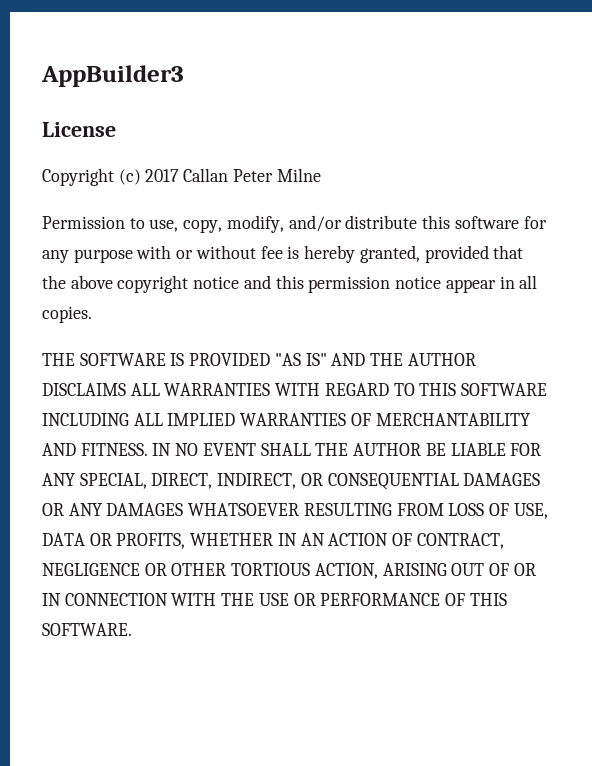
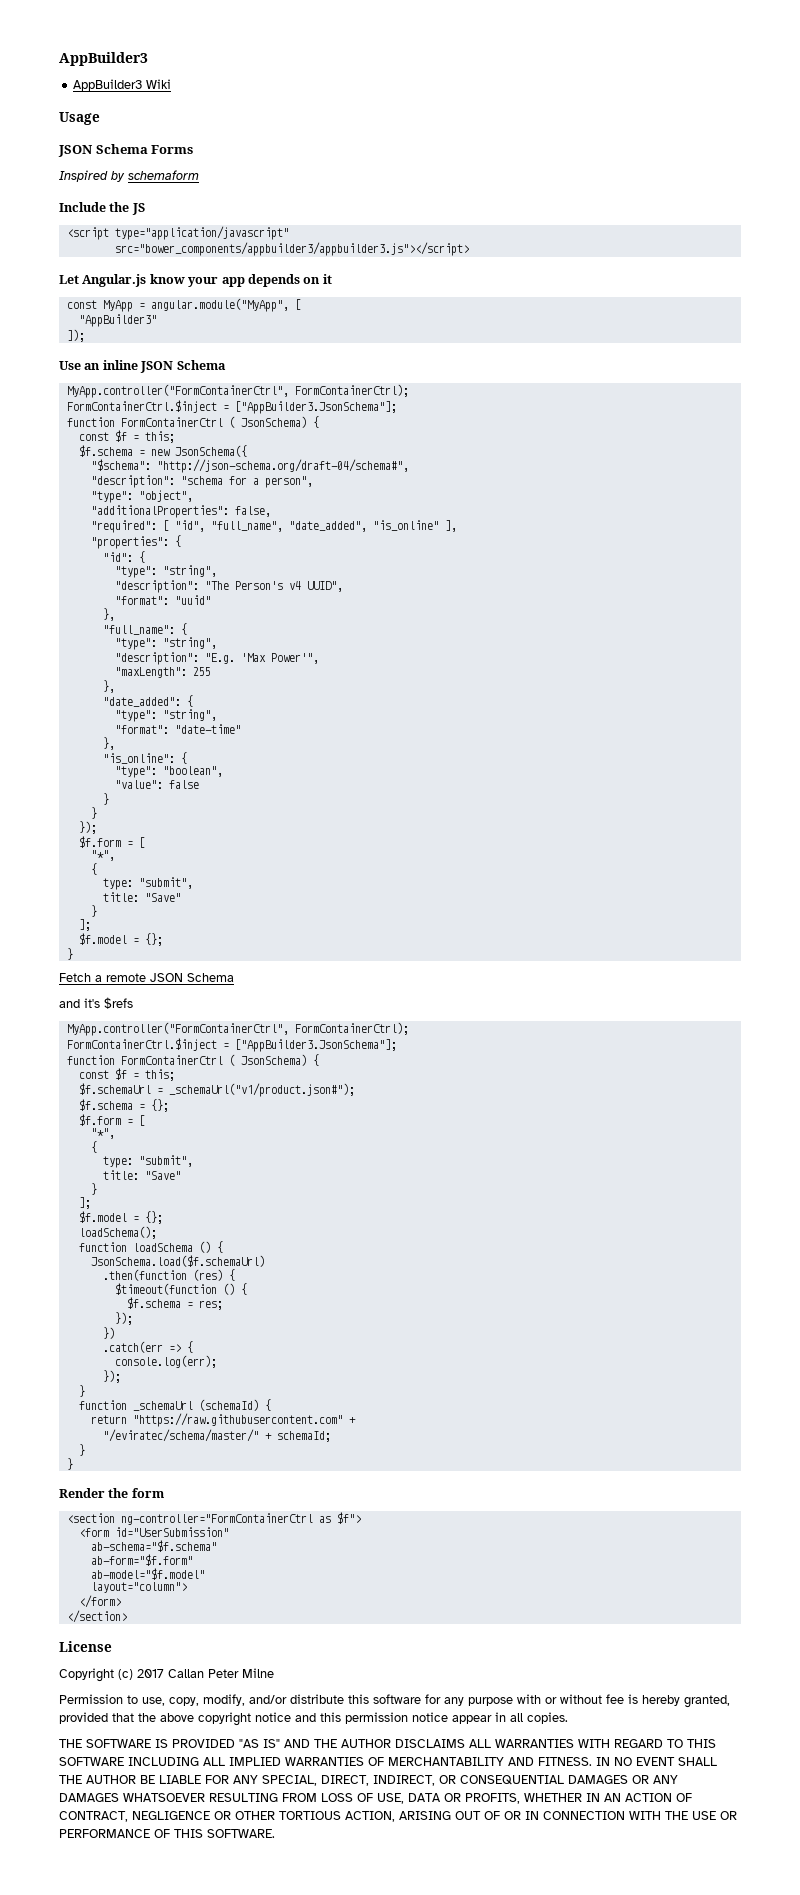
[41,65,184,87] AppBuilder3 -> [59,52,148,66] [73,79,172,91] [59,112,100,125] [58,144,194,157] [59,170,199,182] [59,202,145,215] [66,226,289,240] [114,242,469,256] [59,274,332,287] [66,298,301,312] [78,314,157,327] [66,329,85,342] [59,360,226,373] [66,384,409,398] [66,400,397,414] [66,416,319,428] [78,430,175,443] [78,445,247,457] [90,459,409,473] [90,475,313,488] [90,490,193,503] [90,505,271,518] [90,520,457,533] [90,535,181,549] [102,551,145,563] [114,565,217,578] [114,580,343,593] [114,595,211,605] [102,608,115,621] [102,623,187,635] [114,637,217,650] [114,652,319,665] [114,667,211,678] [102,680,115,693] [102,695,193,707] [114,709,217,722] [114,724,241,734] [102,737,115,750] [102,752,187,764] [114,766,223,778] [114,780,199,789] [102,793,109,805] [90,807,97,819] [78,821,97,834] [78,836,145,848] [90,850,115,861] [90,863,97,875] [102,877,193,890] [102,892,181,902] [90,905,97,917] [78,919,91,931] [78,933,163,946] [66,948,73,960] [59,973,234,982] [59,997,133,1009] [66,1022,409,1036] [66,1038,397,1052] [66,1054,319,1066] [78,1068,175,1081] [78,1083,355,1097] [78,1099,169,1112] [78,1114,145,1126] [90,1128,115,1139] [90,1141,97,1153] [102,1155,193,1168] [102,1170,181,1180] [90,1183,97,1195] [78,1197,91,1209] [78,1211,163,1224] [78,1226,157,1239] [78,1241,223,1253] [90,1255,265,1267] [102,1269,235,1281] [114,1283,247,1295] [126,1297,223,1310] [114,1312,133,1325] [102,1327,115,1339] [102,1341,193,1353] [114,1355,217,1368] [102,1370,121,1383] [78,1385,85,1397] [78,1399,271,1411] [90,1413,356,1427] [102,1429,331,1442] [78,1444,85,1456] [66,1458,73,1470] [59,1488,164,1498] [66,1512,361,1525] [78,1527,229,1537] [90,1540,217,1552] [90,1554,193,1566] [90,1568,205,1580] [90,1582,187,1593] [78,1595,121,1608] [66,1610,127,1623] AppBuilder3 // AppBuilder3 Wiki // Usage // JSON Schema Forms // Inspired by schemaform // Include the JS // <script type="application/javascript" // src="bower_components/appbuilder3/appbuilder3.js"></script> // Let Angular.js know your app depends on it // const MyApp = angular.module("MyApp", [ // "AppBuilder3" // ]); // Use an inline JSON Schema // MyApp.controller("FormContainerCtrl", FormContainerCtrl); // FormContainerCtrl.$inject = ["AppBuilder3.JsonSchema"]; // function FormContainerCtrl ( JsonSchema) { // const $f = this; // $f.schema = new JsonSchema({ // "$schema": "http://json-schema.org/draft-04/schema#", // "description": "schema for a person", // "type": "object", // "additionalProperties": false, // "required": [ "id", "full_name", "date_added", "is_online" ], // "properties": { // "id": { // "type": "string", // "description": "The Person's v4 UUID", // "format": "uuid" // }, // "full_name": { // "type": "string", // "description": "E.g. 'Max Power'", // "maxLength": 255 // }, // "date_added": { // "type": "string", // "format": "date-time" // }, // "is_online": { // "type": "boolean", // "value": false // } // } // }); // $f.form = [ // "*", // { // type: "submit", // title: "Save" // } // ]; // $f.model = {}; // } // Fetch a remote JSON Schema // and it's $refs // MyApp.controller("FormContainerCtrl", FormContainerCtrl); // FormContainerCtrl.$inject = ["AppBuilder3.JsonSchema"]; // function FormContainerCtrl ( JsonSchema) { // const $f = this; // $f.schemaUrl = _schemaUrl("v1/product.json#"); // $f.schema = {}; // $f.form = [ // "*", // { // type: "submit", // title: "Save" // } // ]; // $f.model = {}; // loadSchema(); // function loadSchema () { // JsonSchema.load($f.schemaUrl) // .then(function (res) { // $timeout(function () { // $f.schema = res; // }); // }) // .catch(err => { // console.log(err); // }); // } // function _schemaUrl (schemaId) { // return "https://raw.githubusercontent.com" + // "/eviratec/schema/master/" + schemaId; // } // } // Render the form // <section ng-controller="FormContainerCtrl as $f"> // <form id="UserSubmission" // ab-schema="$f.schema" // ab-form="$f.form" // ab-model="$f.model" // layout="column"> // </form> // </section>

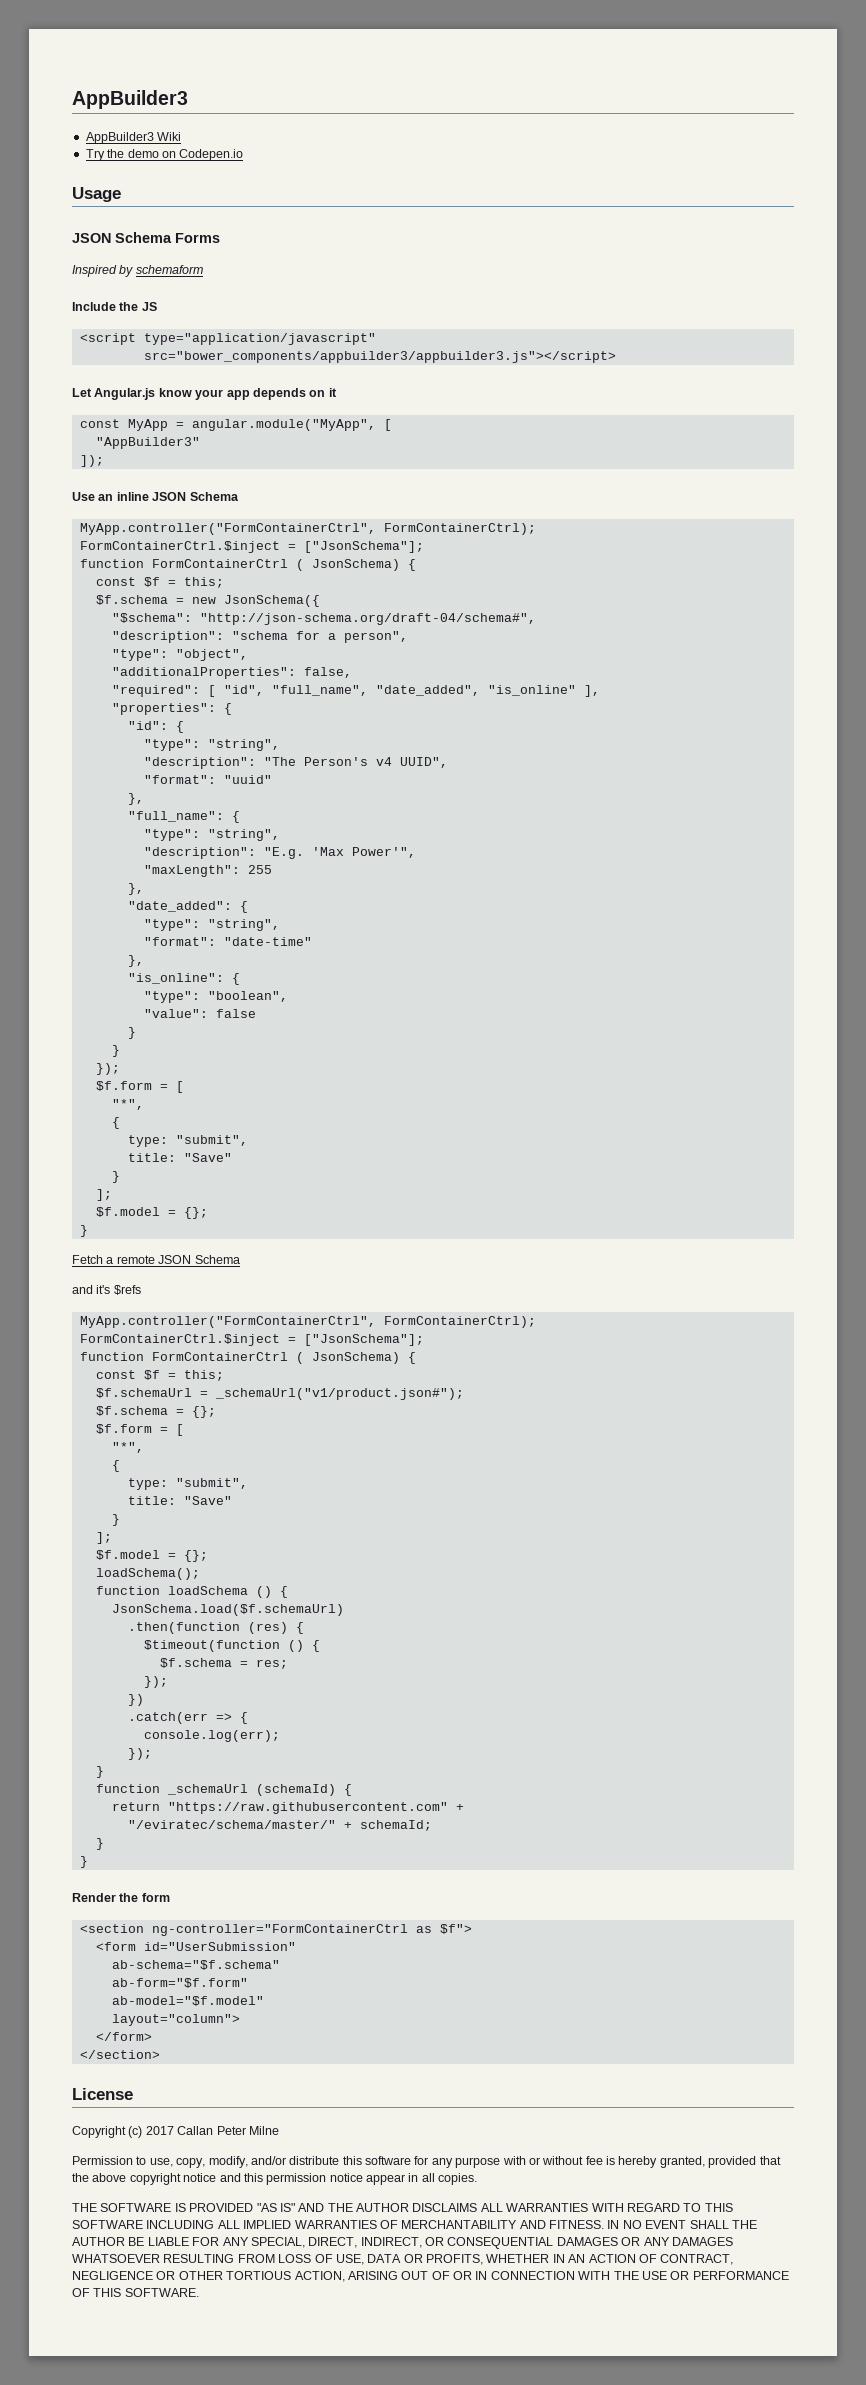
(172, 84) none -> [85,149,244,161] // Try the demo on Codepen.io
[234,401,397,414] ["AppBuilder3.JsonSchema"]; -> [303,541,424,553] ["JsonSchema"];
[234,1039,397,1052] ["AppBuilder3.JsonSchema"]; -> [303,1334,424,1346] ["JsonSchema"];

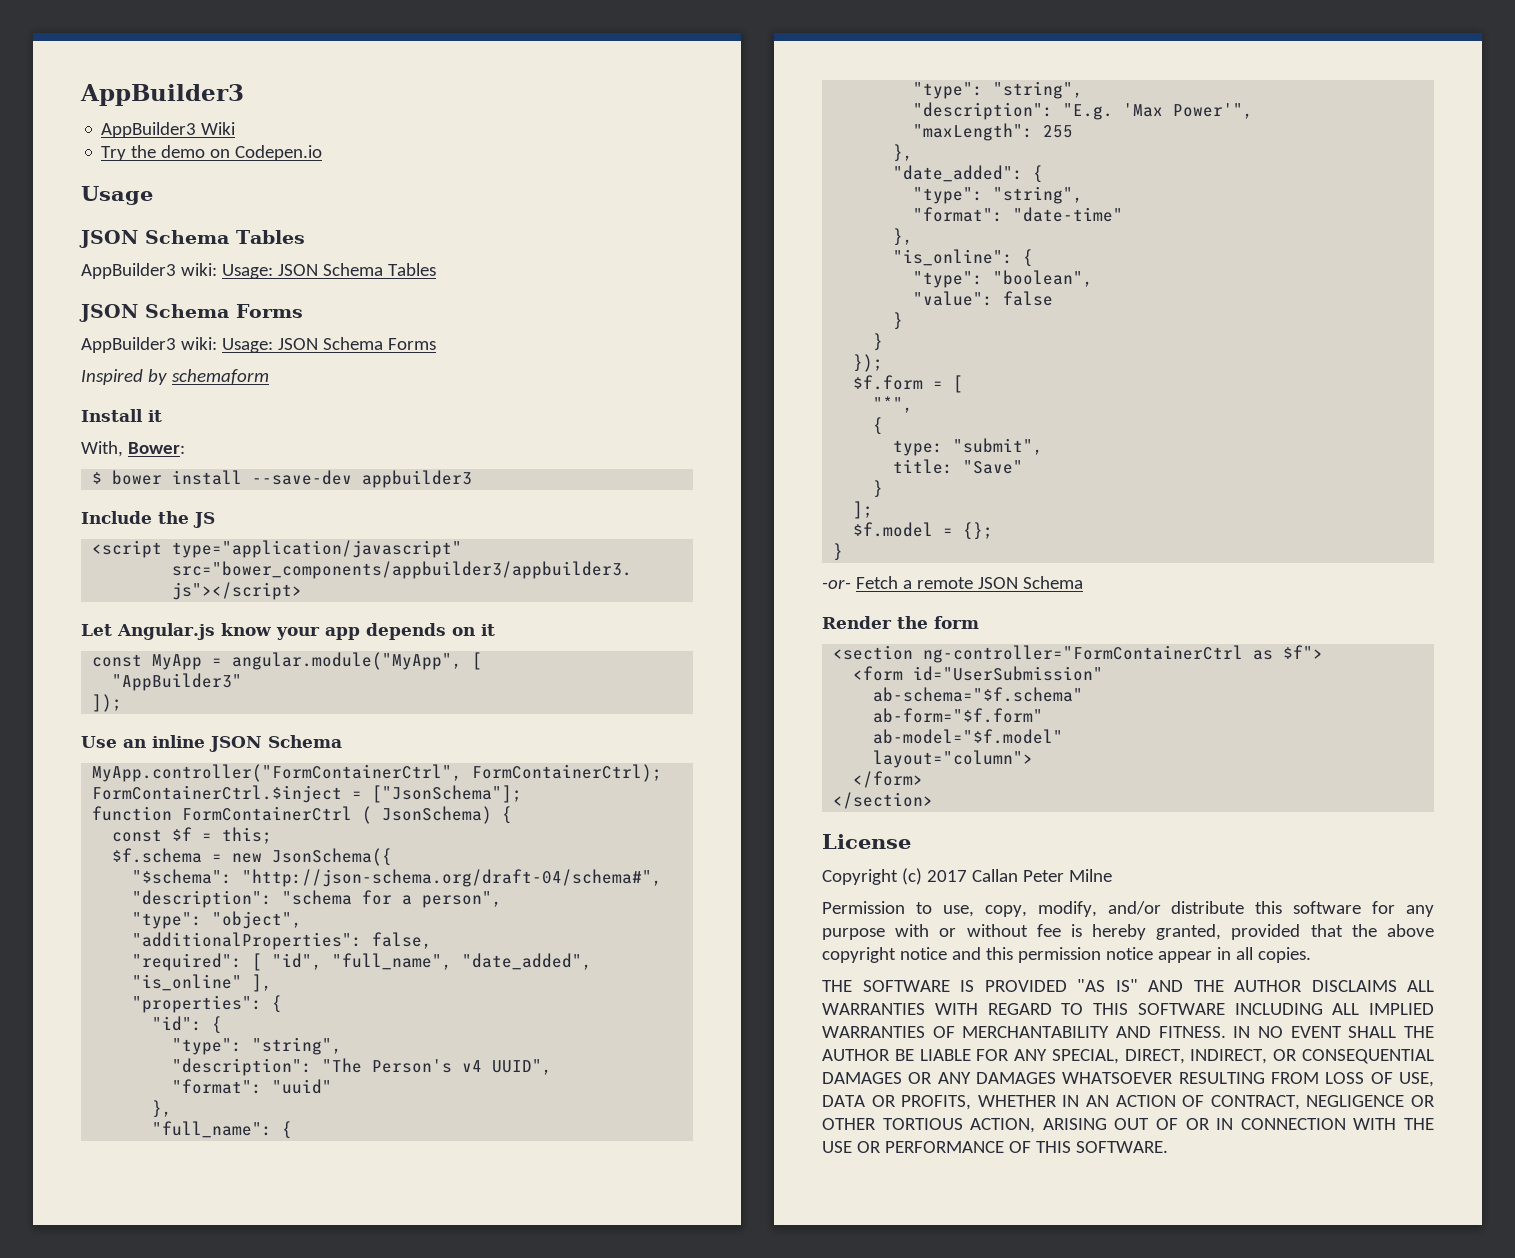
[175,233,220,243] [72,265,203,277] Forms // Inspired by schemaform -> [236,230,305,244] [81,263,436,279] [79,304,303,322] [81,337,436,353] [81,369,269,385] [81,409,162,422] [81,441,185,457] [92,470,473,488] Tables // AppBuilder3 wiki: Usage: JSON Schema Tables // JSON Schema Forms // AppBuilder3 wiki: Usage: JSON Schema Forms // Inspired by schemaform // Install it // With, Bower: // $ bower install --save-dev appbuilder3
(88, 1231) none -> [822,579,851,589] -or-
[72,1285,141,1295] [79,1316,536,1328] [79,1334,424,1346] [79,1352,416,1364] [95,1370,224,1381] [95,1388,464,1400] [95,1406,216,1418] [95,1424,184,1436] [111,1442,144,1453] [111,1460,120,1472] [127,1478,248,1490] [127,1496,232,1505] [111,1514,120,1526] [95,1532,112,1544] [95,1550,208,1562] [95,1568,200,1580] [95,1586,288,1598] [111,1604,344,1616] [127,1622,304,1634] [143,1640,320,1652] [159,1658,288,1669] [143,1676,168,1688] [127,1694,144,1706] [127,1712,248,1724] [143,1730,280,1742] [127,1748,152,1760] [95,1766,104,1778] [95,1784,352,1796] [111,1802,464,1814] [127,1820,432,1831] [95,1838,104,1850] [79,1856,88,1868] // and it's $refs // MyApp.controller("FormContainerCtrl", FormContainerCtrl); // FormContainerCtrl.$inject = ["JsonSchema"]; // function FormContainerCtrl ( JsonSchema) { // const $f = this; // $f.schemaUrl = _schemaUrl("v1/product.json#"); // $f.schema = {}; // $f.form = [ // "*", // { // type: "submit", // title: "Save" // } // ]; // $f.model = {}; // loadSchema(); // function loadSchema () { // JsonSchema.load($f.schemaUrl) // .then(function (res) { // $timeout(function () { // $f.schema = res; // }); // }) // .catch(err => { // console.log(err); // }); // } // function _schemaUrl (schemaId) { // return "https://raw.githubusercontent.com" + // "/eviratec/schema/master/" + schemaId; // } // } -> (1083, 582) none

